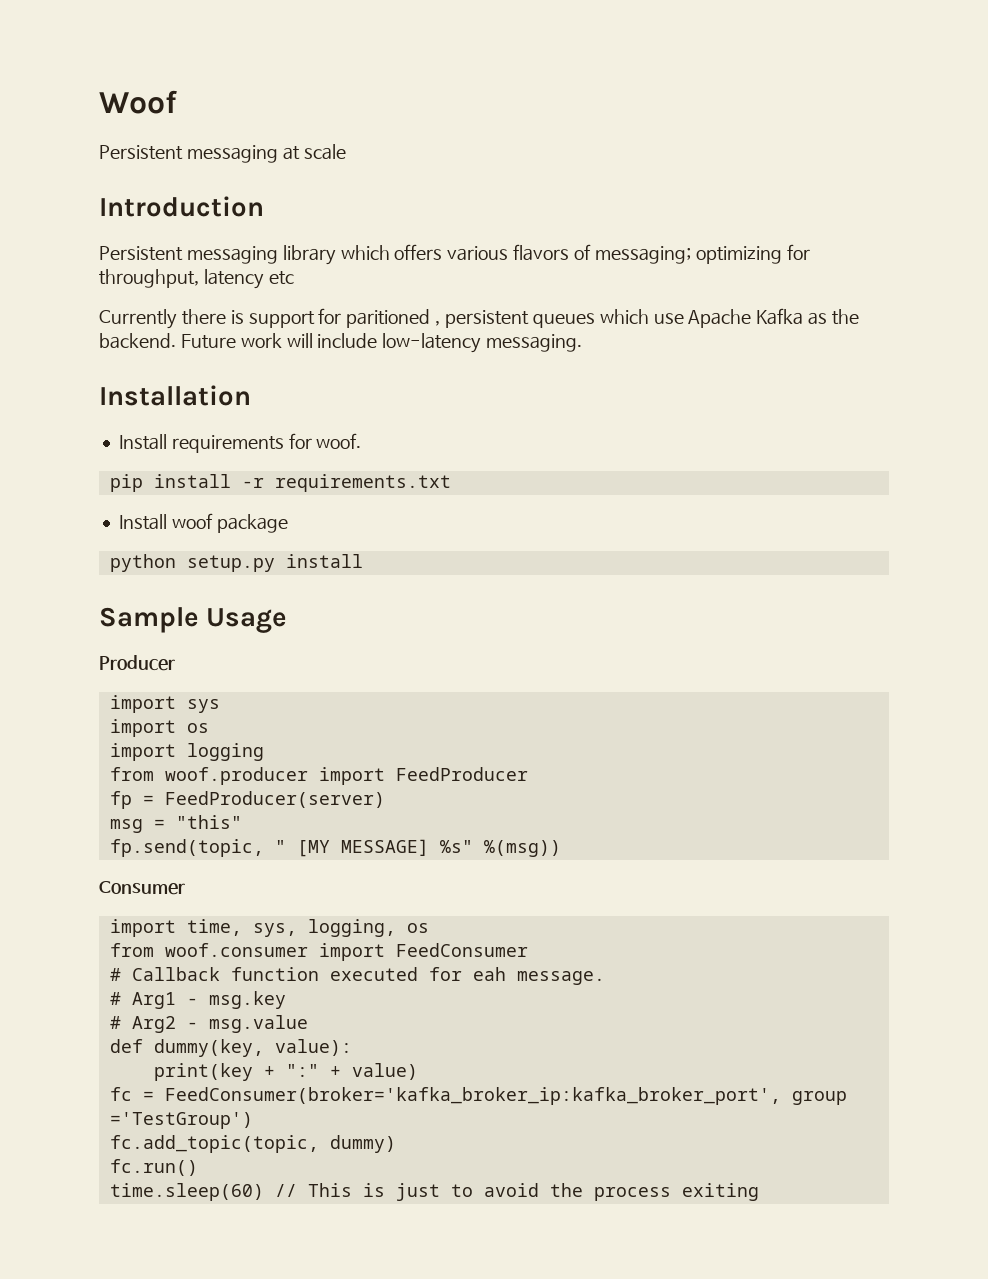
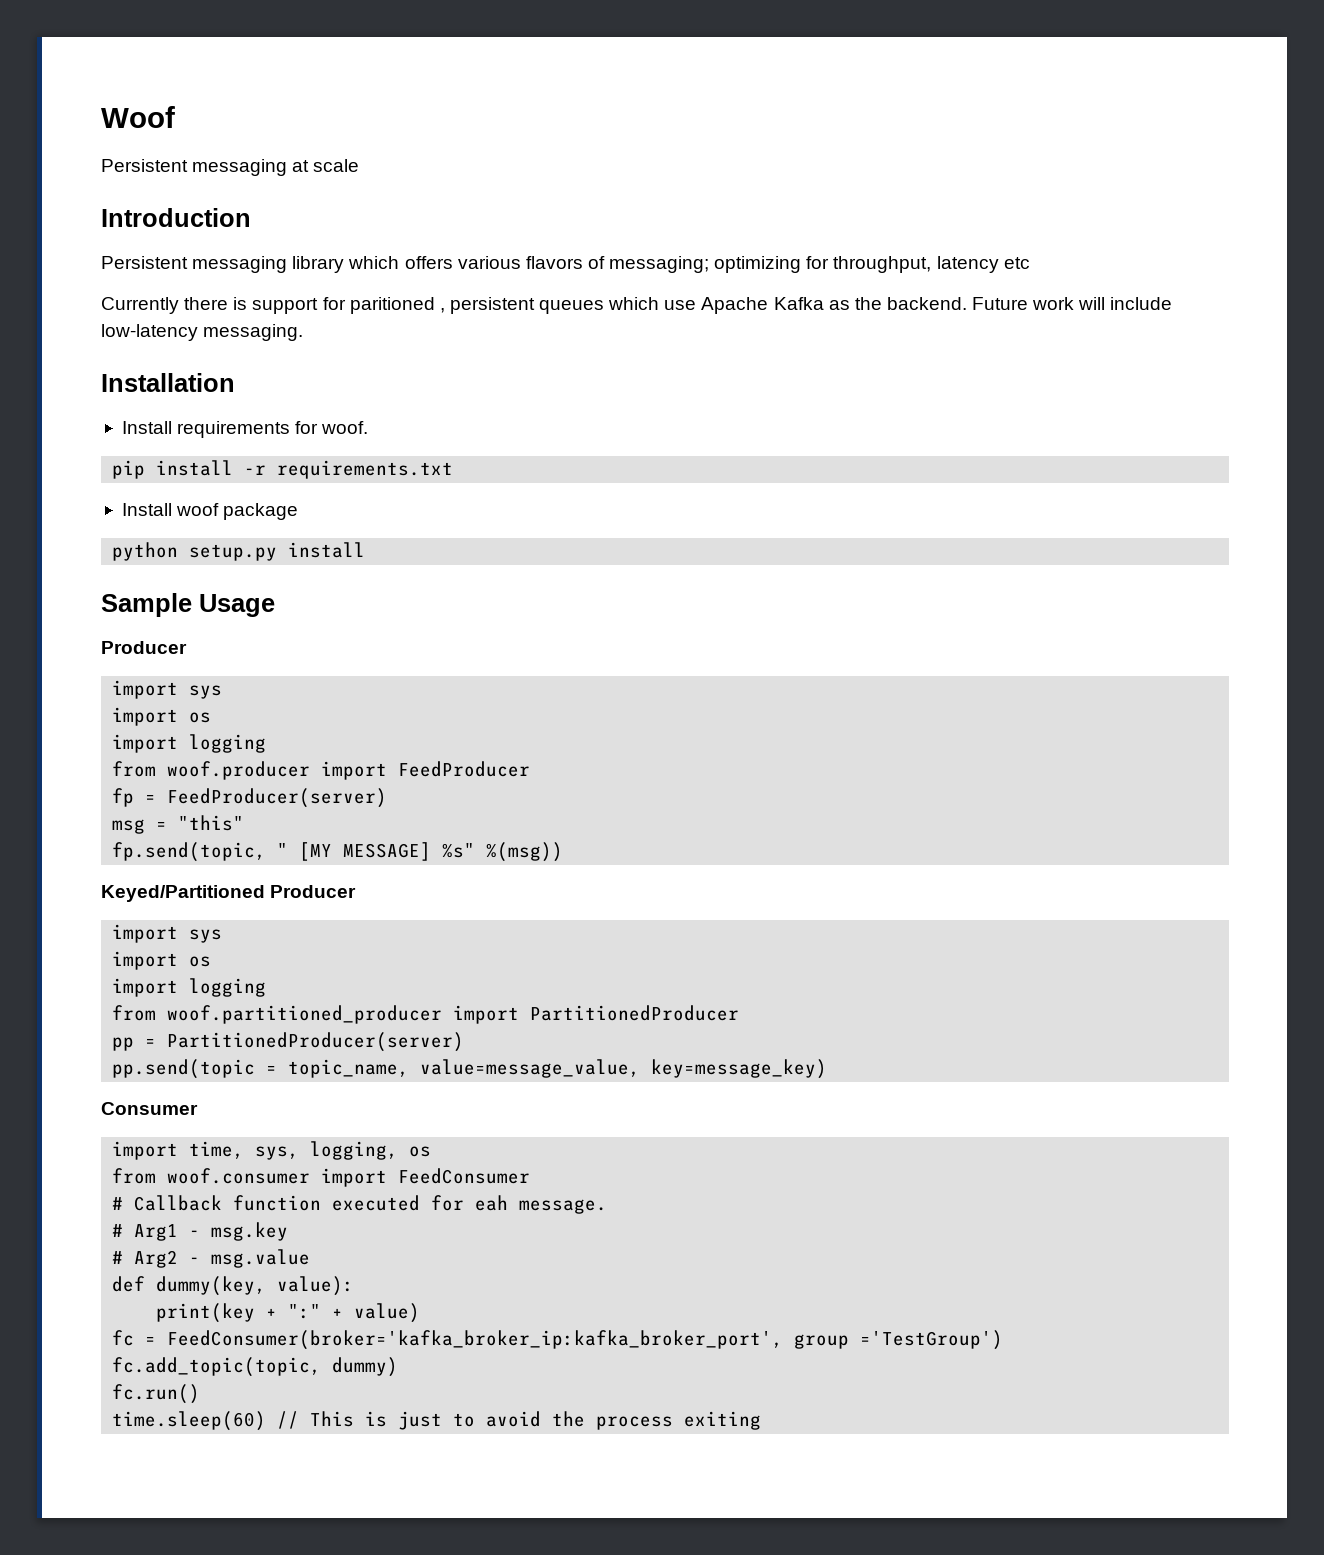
(561, 848) none -> [101,885,357,902] [112,924,223,943] [112,951,212,970] [112,978,267,997] [112,1005,740,1024] [112,1032,465,1052] [112,1059,828,1079] // Keyed/Partitioned Producer // import sys // import os // import logging // from woof.partitioned_producer import PartitionedProducer // pp = PartitionedProducer(server) // pp.send(topic = topic_name, value=message_value, key=message_key)

